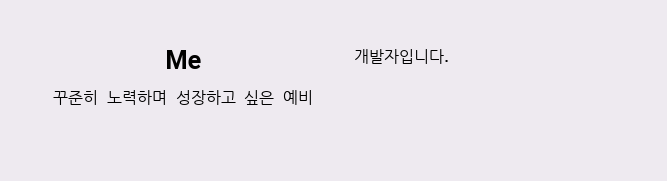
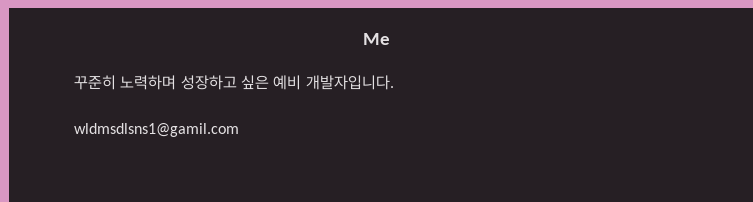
(449, 56) none -> [74,123,239,137] // wldmsdlsns1@gamil.com

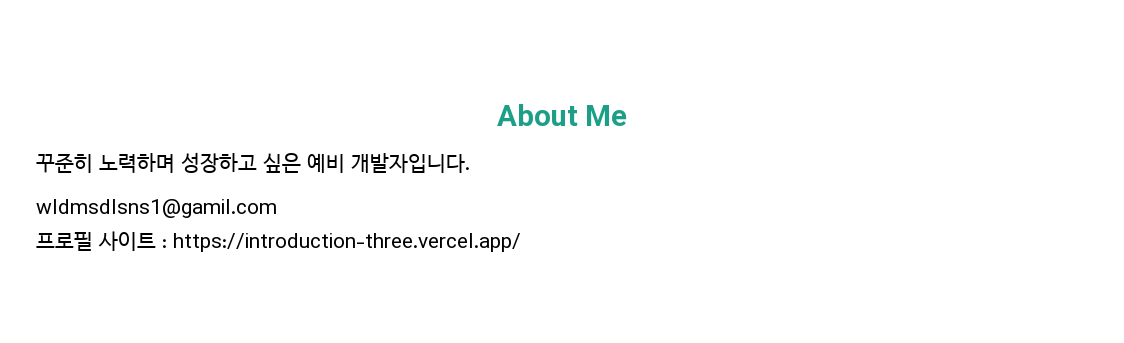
(363, 39) none -> [496,104,578,126] About
(239, 130) none -> [36,231,521,252] // 프로필 사이트 : https://introduction-three.vercel.app/

